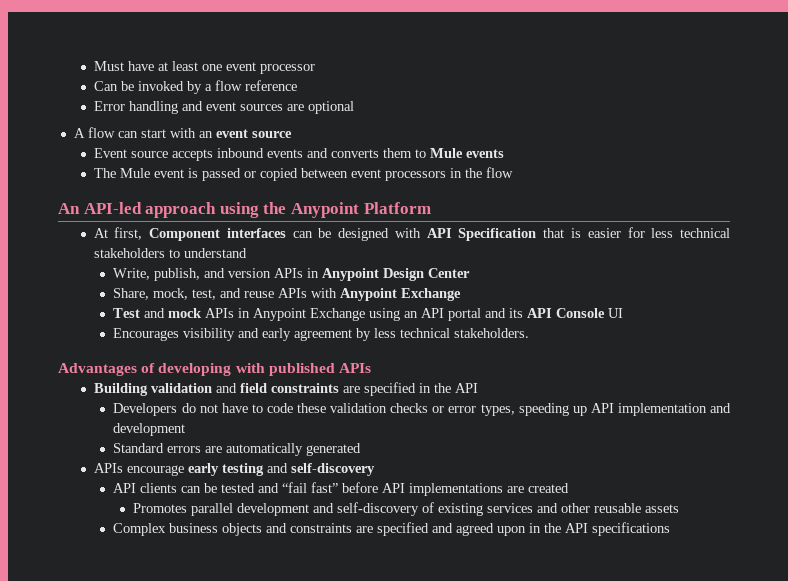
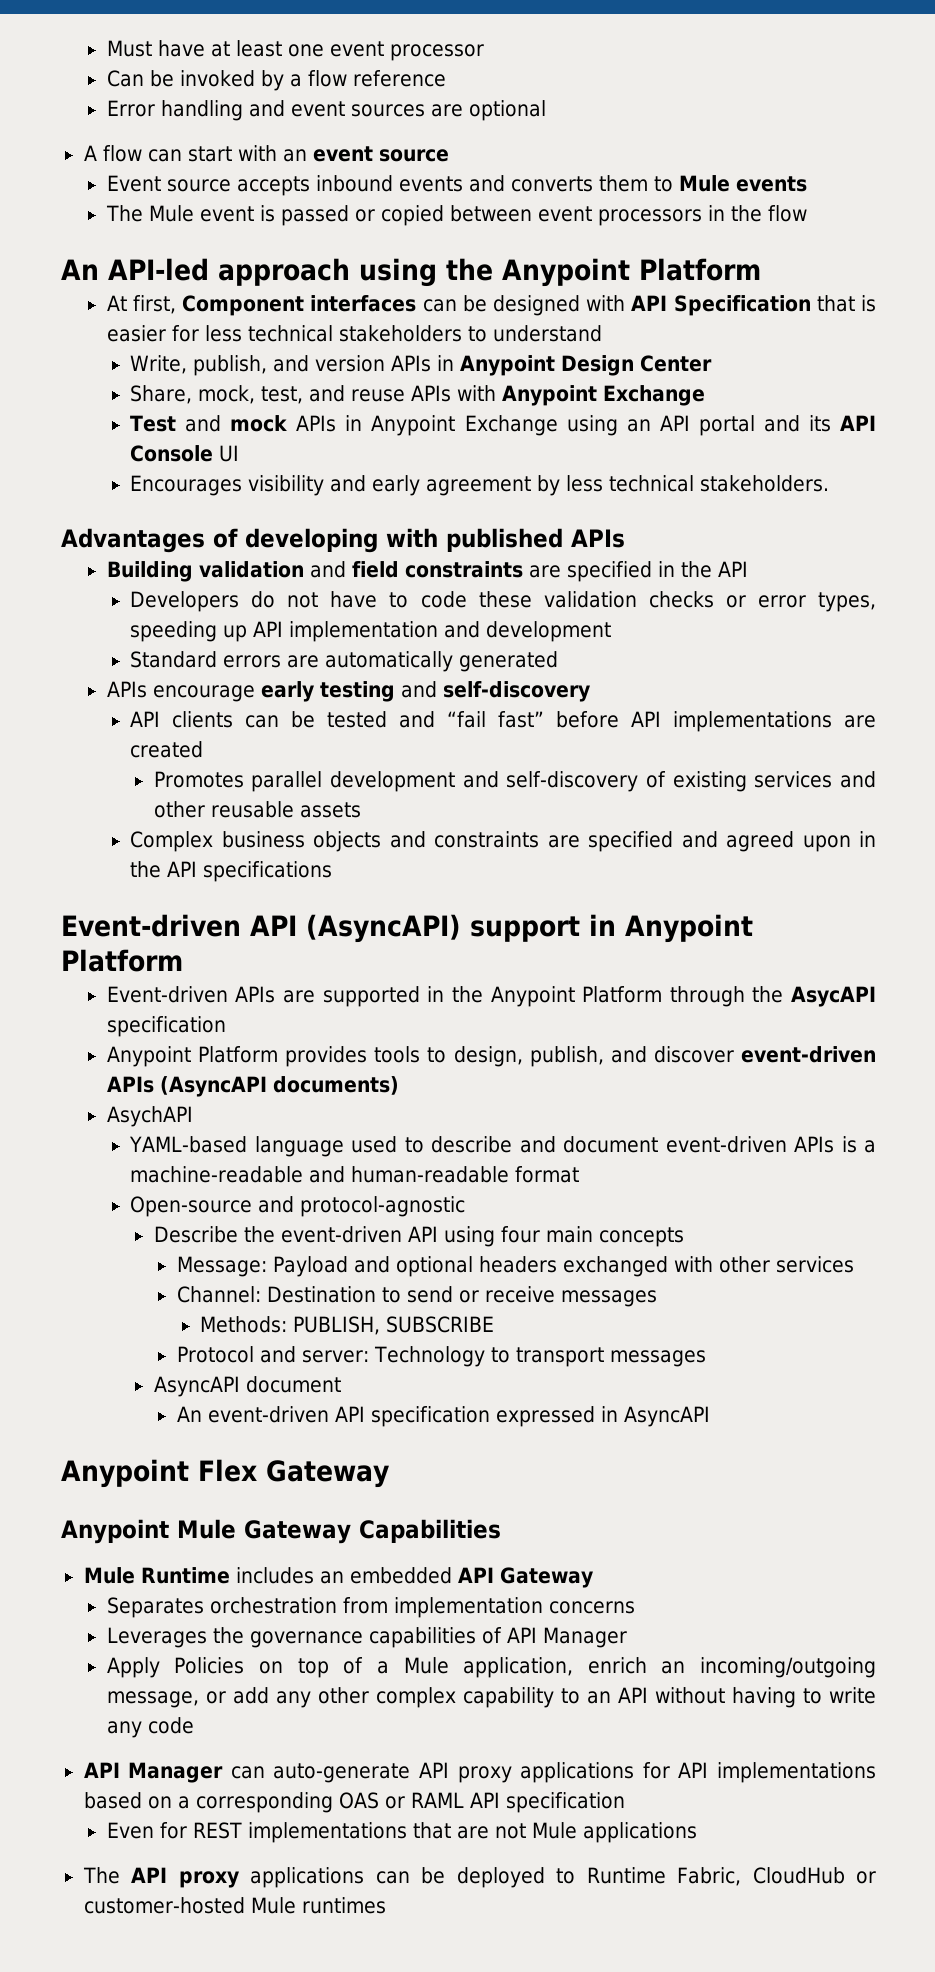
(671, 529) none -> [61,914,753,943] [61,949,183,972] [106,986,876,1007] [106,1016,226,1037] [106,1046,877,1067] [106,1076,399,1097] [106,1106,193,1127] [129,1136,876,1157] [130,1166,580,1183] [130,1196,466,1217] [153,1226,684,1247] [176,1256,854,1277] [176,1286,657,1307] [200,1316,495,1335] [176,1346,706,1367] [153,1376,341,1397] [176,1406,710,1427] [61,1459,389,1488] [61,1519,501,1544] [83,1567,593,1588] [106,1597,635,1618] [106,1627,627,1648] [106,1657,876,1678] [106,1687,877,1708] [106,1717,194,1738] [83,1762,877,1783] [83,1792,625,1813] [106,1822,697,1843] [82,1867,877,1888] [83,1897,386,1914] // Event-driven API (AsyncAPI) support in Anypoint Platform // Event-driven APIs are supported in the Anypoint Platform through the AsycAPI specification // Anypoint Platform provides tools to design, publish, and discover event-driven APIs (AsyncAPI documents) // AsychAPI // YAML-based language used to describe and document event-driven APIs is a machine-readable and human-readable format // Open-source and protocol-agnostic // Describe the event-driven API using four main concepts // Message: Payload and optional headers exchanged with other services // Channel: Destination to send or receive messages // Methods: PUBLISH, SUBSCRIBE // Protocol and server: Technology to transport messages // AsyncAPI document // An event-driven API specification expressed in AsyncAPI // Anypoint Flex Gateway // Anypoint Mule Gateway Capabilities // Mule Runtime includes an embedded API Gateway // Separates orchestration from implementation concerns // Leverages the governance capabilities of API Manager // Apply Policies on top of a Mule application, enrich an incoming/outgoing message, or add any other complex capability to an API without having to write any code // API Manager can auto-generate API proxy applications for API implementations based on a corresponding OAS or RAML API specification // Even for REST implementations that are not Mule applications // The API proxy applications can be deployed to Runtime Fabric, CloudHub or customer-hosted Mule runtimes

